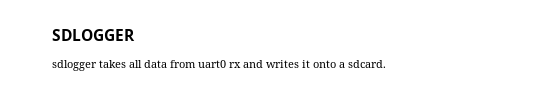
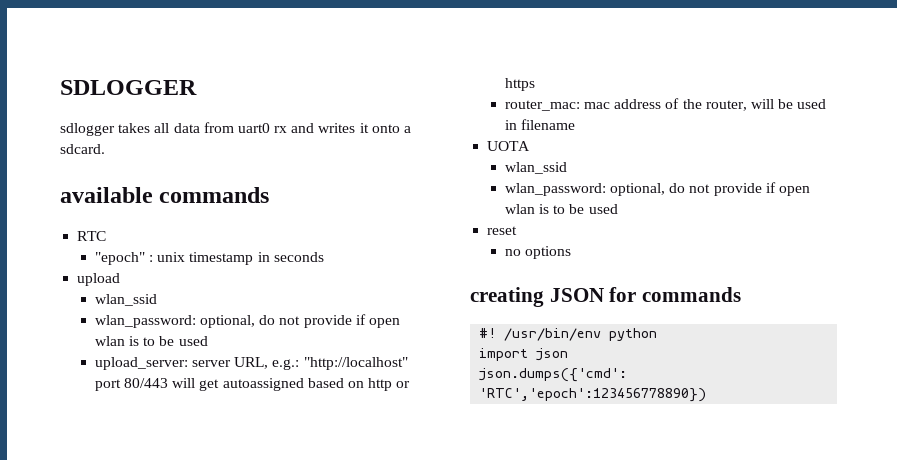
(386, 64) none -> [60,187,270,203] [77,231,107,241] [94,252,324,265] [77,273,121,286] [94,294,157,306] [94,314,400,328] [94,336,208,346] [94,357,408,370] [94,378,411,391] [504,78,535,91] [504,98,827,111] [504,119,575,130] [487,141,531,151] [504,162,567,174] [504,182,810,196] [504,204,618,214] [487,226,518,235] [504,246,571,259] [470,287,742,307] [479,328,658,341] [479,348,569,361] [479,368,628,382] [479,388,707,402] // available commands // RTC // "epoch" : unix timestamp in seconds // upload // wlan_ssid // wlan_password: optional, do not provide if open wlan is to be used // upload_server: server URL, e.g.: "http://localhost" port 80/443 will get autoassigned based on http or https // router_mac: mac address of the router, will be used in filename // UOTA // wlan_ssid // wlan_password: optional, do not provide if open wlan is to be used // reset // no options // creating JSON for commands // #! /usr/bin/env python // import json // json.dumps({'cmd': 'RTC','epoch':123456778890})

